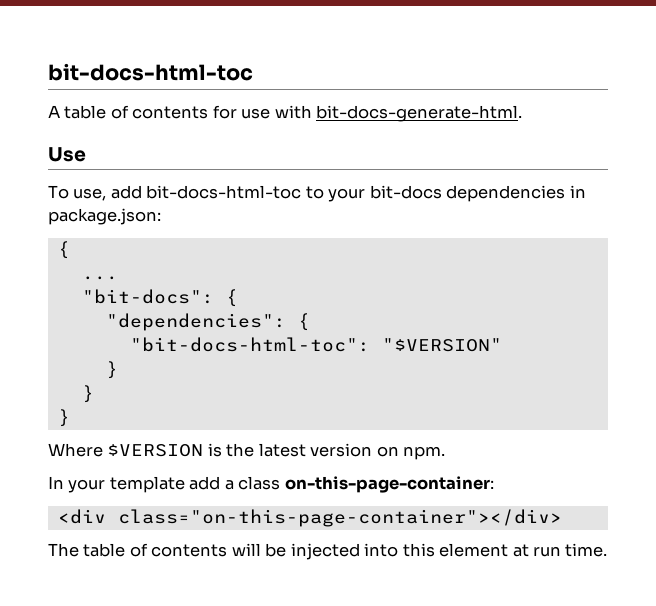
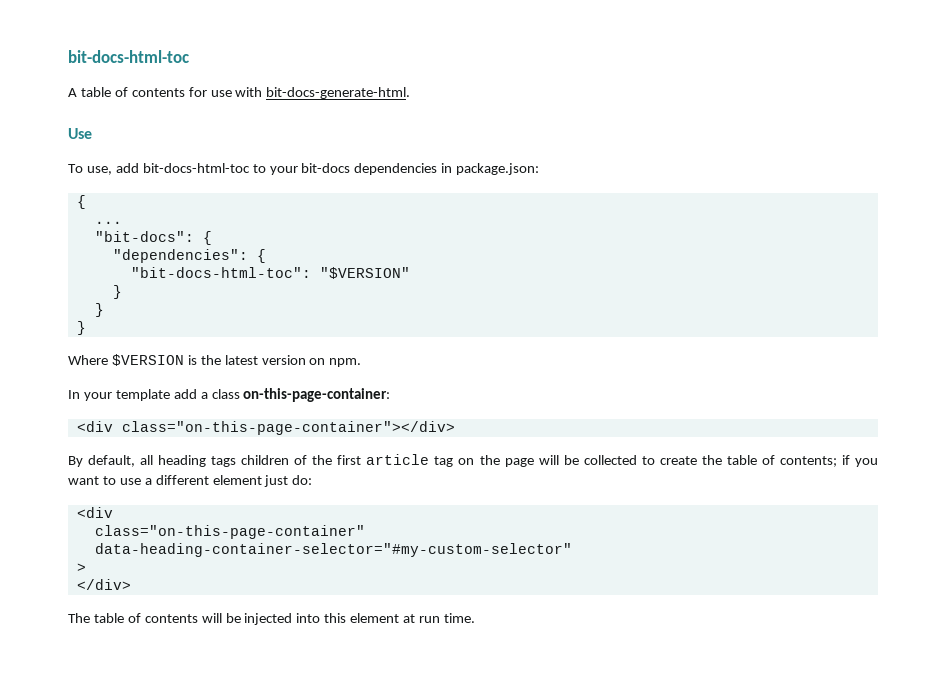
(562, 518) none -> [68,454,878,467] [68,475,313,487] [76,507,113,518] [94,525,365,539] [94,543,572,557] [76,563,86,572] [76,579,131,590] // By default, all heading tags children of the first article tag on the page will be collected to create the table of contents; if you want to use a different element just do: // <div // class="on-this-page-container" // data-heading-container-selector="#my-custom-selector" // > // </div>

